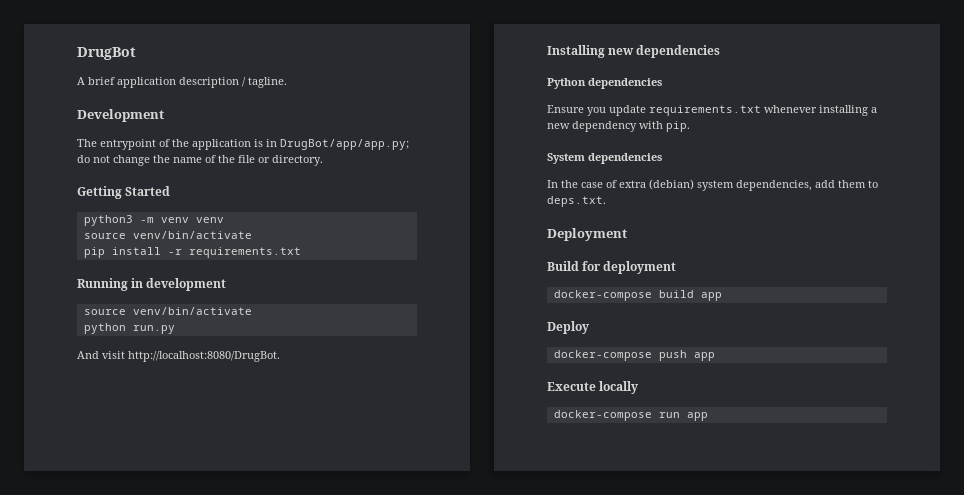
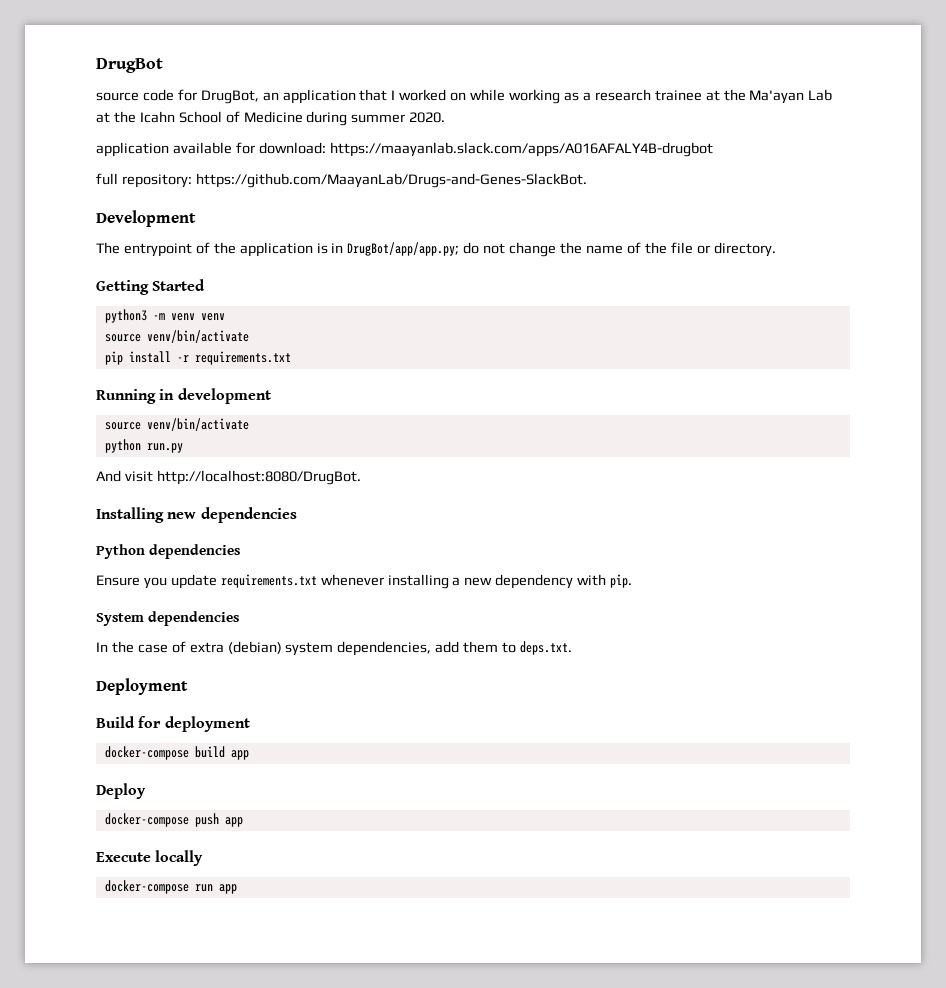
[77,77,287,88] A brief application description / tagline. -> [96,89,833,104] [96,111,446,126] [96,142,713,157] [96,173,587,188] source code for DrugBot, an application that I worked on while working as a research trainee at the Ma'ayan Lab at the Icahn School of Medicine during summer 2020. // application available for download: https://maayanlab.slack.com/apps/A016AFALY4B-drugbot // full repository: https://github.com/MaayanLab/Drugs-and-Genes-SlackBot.

